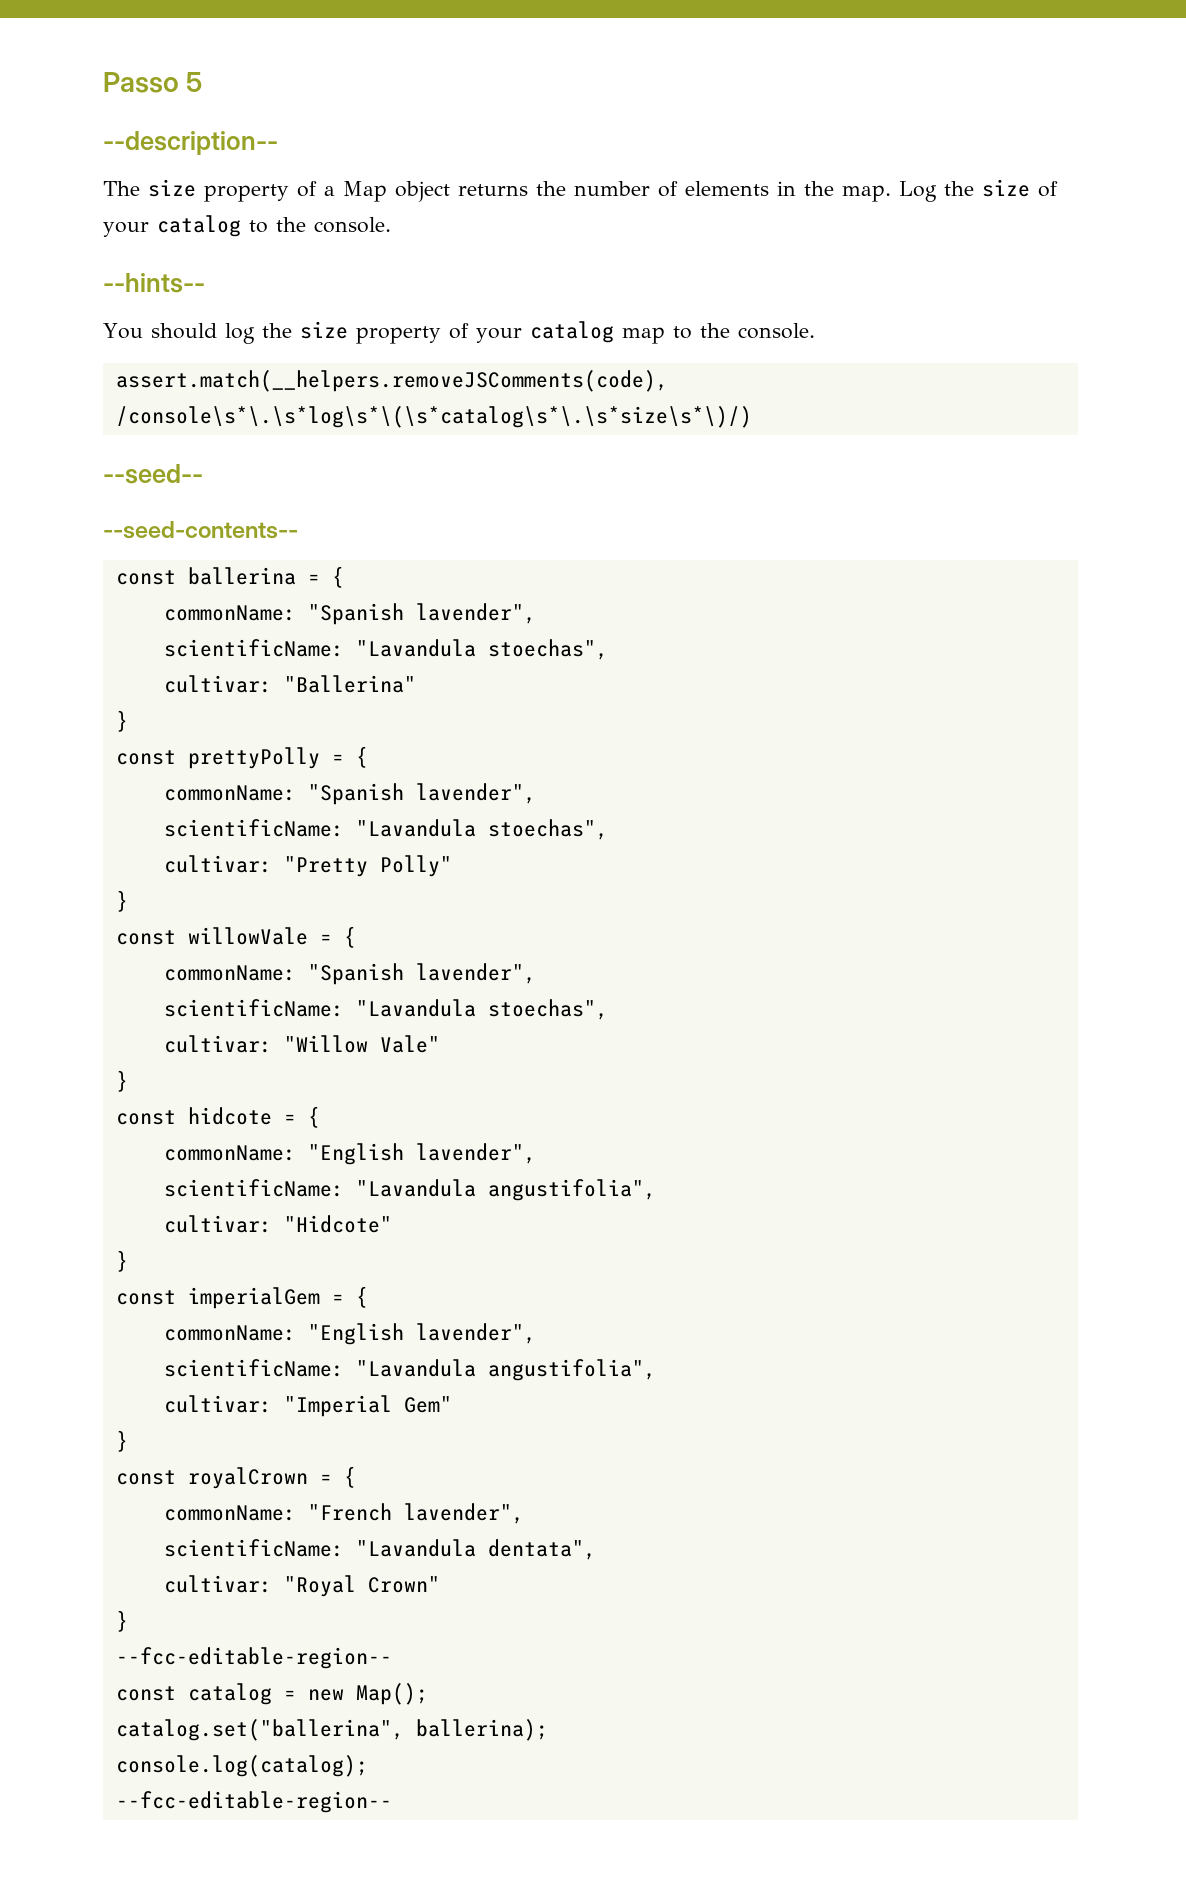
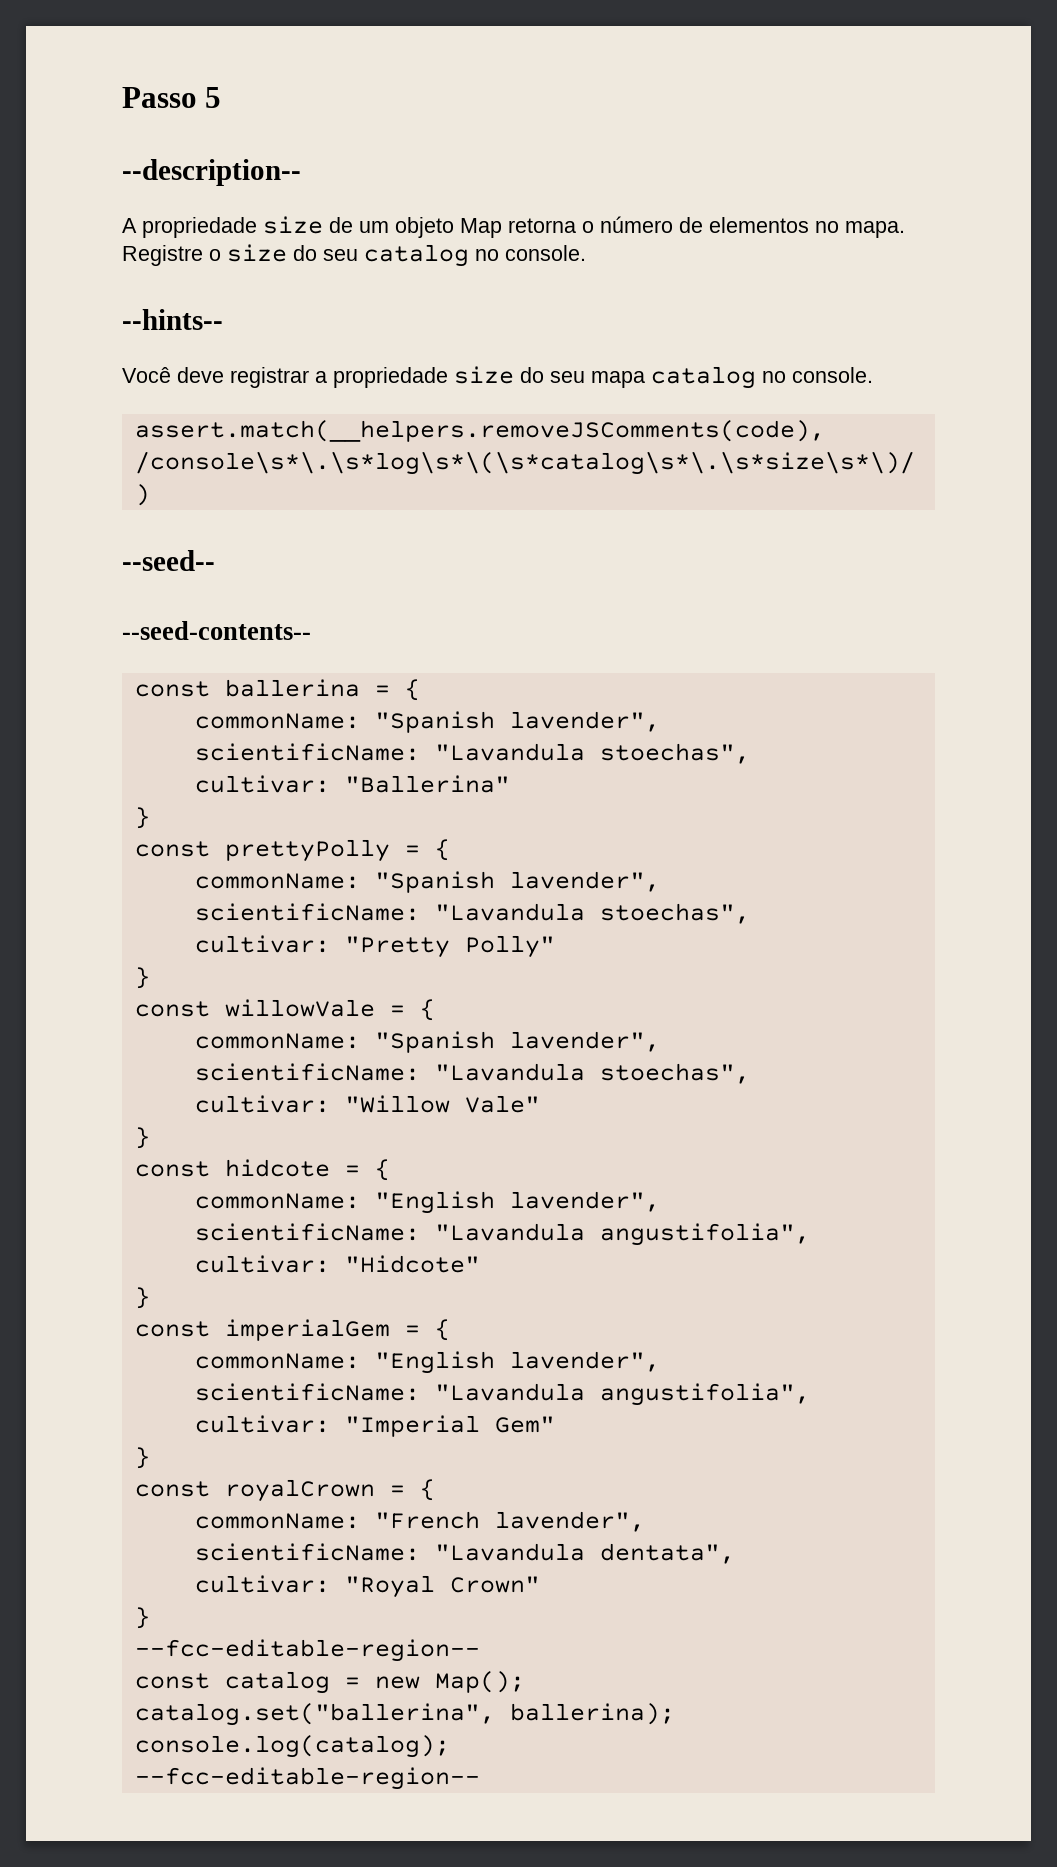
[103,179,1058,202] [103,215,391,237] [103,273,205,293] [103,321,730,344] The size property of a Map object returns the number of elements in the map. Log the size of your catalog to the console. // --hints-- // You should log the size property of your catalog map to the -> [122,216,905,238] [122,244,586,267] [122,309,223,330] [122,366,786,389] A propriedade size de um objeto Map retorna o número de elementos no mapa. Registre o size do seu catalog no console. // --hints-- // Você deve registrar a propriedade size do seu mapa catalog no

